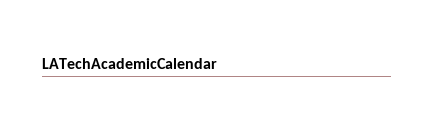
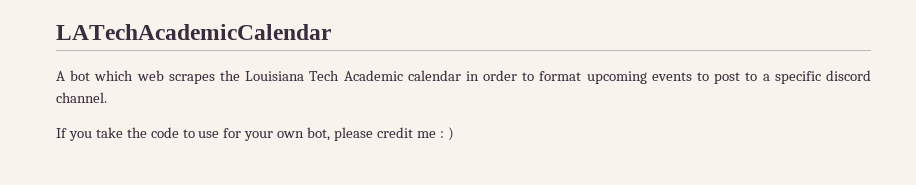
(217, 63) none -> [56,70,871,84] [56,92,107,103] [56,127,454,141] // A bot which web scrapes the Louisiana Tech Academic calendar in order to format upcoming events to post to a specific discord channel. // If you take the code to use for your own bot, please credit me : )

